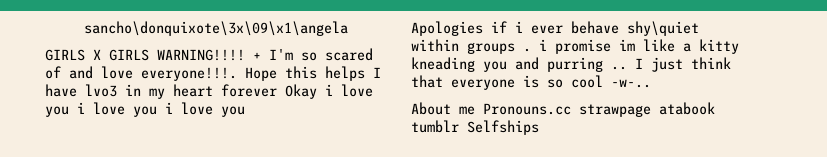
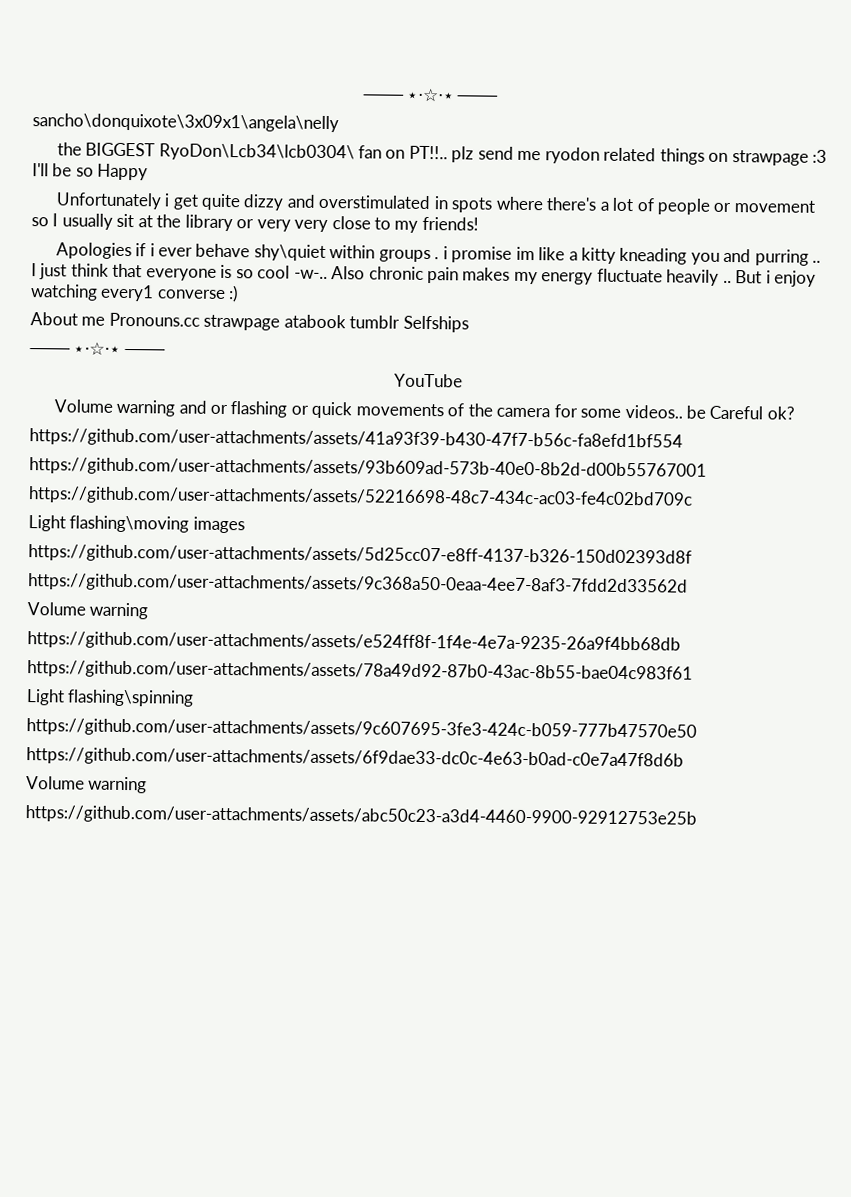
[84,21,348,36] [45,48,373,61] [45,66,381,81] [45,84,373,99] [45,102,245,117] sancho\donquixote\3x\09\x1\angela // GIRLS X GIRLS WARNING!!!! + I'm so scared of and love everyone!!!. Hope this helps I have lvo3 in my heart forever Okay i love you i love you i love you -> [361,87,500,103] [32,113,339,133] [56,142,827,166] [32,163,149,181] [55,192,815,215] [31,213,479,233] ─── ⋆⋅☆⋅⋆ ─── // sancho\donquixote\3x09x1\angela\nelly // the BIGGEST RyoDon\Lcb34\lcb0304\ fan on PT!!.. plz send me ryodon related things on strawpage :3 I'll be so Happy // Unfortunately i get quite dizzy and overstimulated in spots where there's a lot of people or movement so I usually sit at the library or very very close to my friends!
(651, 83) none -> [331,266,817,287] [30,284,240,303] Also chronic pain makes my energy fluctuate heavily .. But i enjoy watching every1 converse :)
(539, 127) none -> [29,341,166,356] [393,373,463,388] [53,399,795,420] [29,428,683,451] [29,457,707,480] [28,486,693,509] [28,515,245,534] [28,544,692,567] [28,573,688,596] [27,602,149,620] [27,631,681,654] [27,660,693,683] [26,689,195,707] [26,718,697,741] [26,747,684,770] [26,776,148,794] [25,805,697,828] // ─── ⋆⋅☆⋅⋆ ─── // YouTube // Volume warning and or flashing or quick movements of the camera for some videos.. be Careful ok? // https://github.com/user-attachments/assets/41a93f39-b430-47f7-b56c-fa8efd1bf554 // https://github.com/user-attachments/assets/93b609ad-573b-40e0-8b2d-d00b55767001 // https://github.com/user-attachments/assets/52216698-48c7-434c-ac03-fe4c02bd709c // Light flashing\moving images // https://github.com/user-attachments/assets/5d25cc07-e8ff-4137-b326-150d02393d8f // https://github.com/user-attachments/assets/9c368a50-0eaa-4ee7-8af3-7fdd2d33562d // Volume warning // https://github.com/user-attachments/assets/e524ff8f-1f4e-4e7a-9235-26a9f4bb68db // https://github.com/user-attachments/assets/78a49d92-87b0-43ac-8b55-bae04c983f61 // Light flashing\spinning // https://github.com/user-attachments/assets/9c607695-3fe3-424c-b059-777b47570e50 // https://github.com/user-attachments/assets/6f9dae33-dc0c-4e63-b0ad-c0e7a47f8d6b // Volume warning // https://github.com/user-attachments/assets/abc50c23-a3d4-4460-9900-92912753e25b

